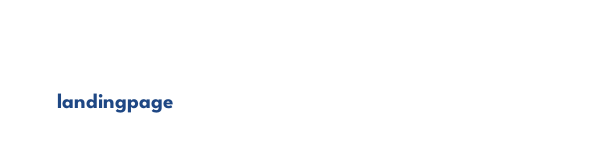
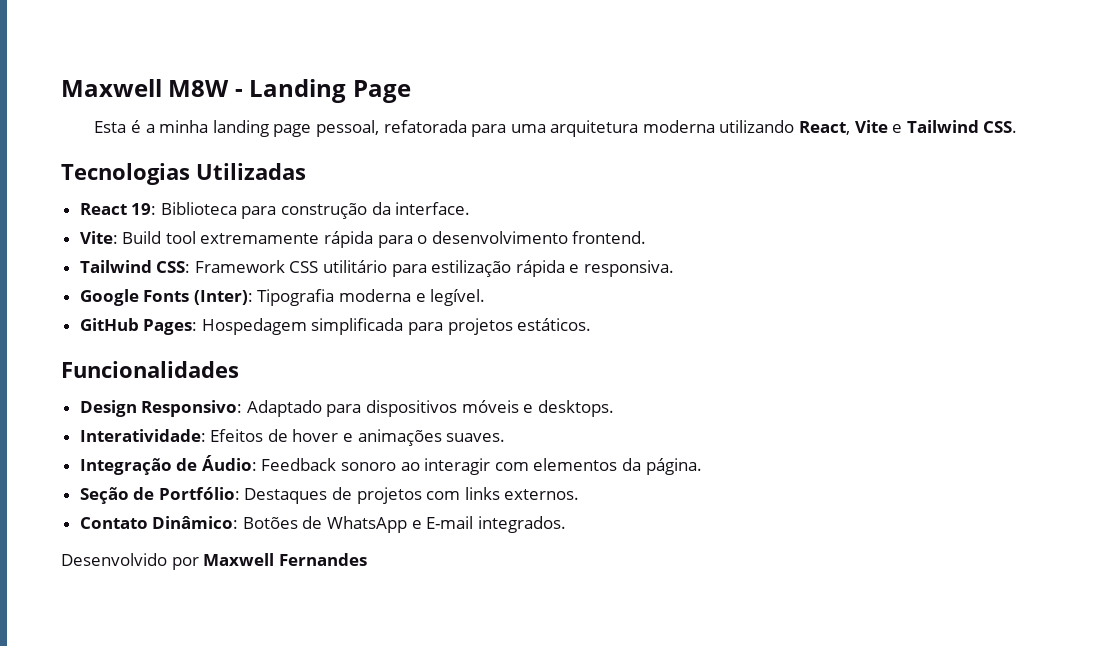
[57,93,173,113] landingpage -> [61,79,411,103] [94,120,1018,137] [61,163,306,185] [79,202,471,219] [79,231,647,248] [79,260,674,277] [79,289,486,306] [79,318,592,335] [61,361,239,378] [79,400,614,417] [79,429,506,446] [79,455,702,475] [79,487,580,504] [79,516,566,533] [61,553,367,570] Maxwell M8W - Landing Page // Esta é a minha landing page pessoal, refatorada para uma arquitetura moderna utilizando React, Vite e Tailwind CSS. // Tecnologias Utilizadas // React 19: Biblioteca para construção da interface. // Vite: Build tool extremamente rápida para o desenvolvimento frontend. // Tailwind CSS: Framework CSS utilitário para estilização rápida e responsiva. // Google Fonts (Inter): Tipografia moderna e legível. // GitHub Pages: Hospedagem simplificada para projetos estáticos. // Funcionalidades // Design Responsivo: Adaptado para dispositivos móveis e desktops. // Interatividade: Efeitos de hover e animações suaves. // Integração de Áudio: Feedback sonoro ao interagir com elementos da página. // Seção de Portfólio: Destaques de projetos com links externos. // Contato Dinâmico: Botões de WhatsApp e E-mail integrados. // Desenvolvido por Maxwell Fernandes

